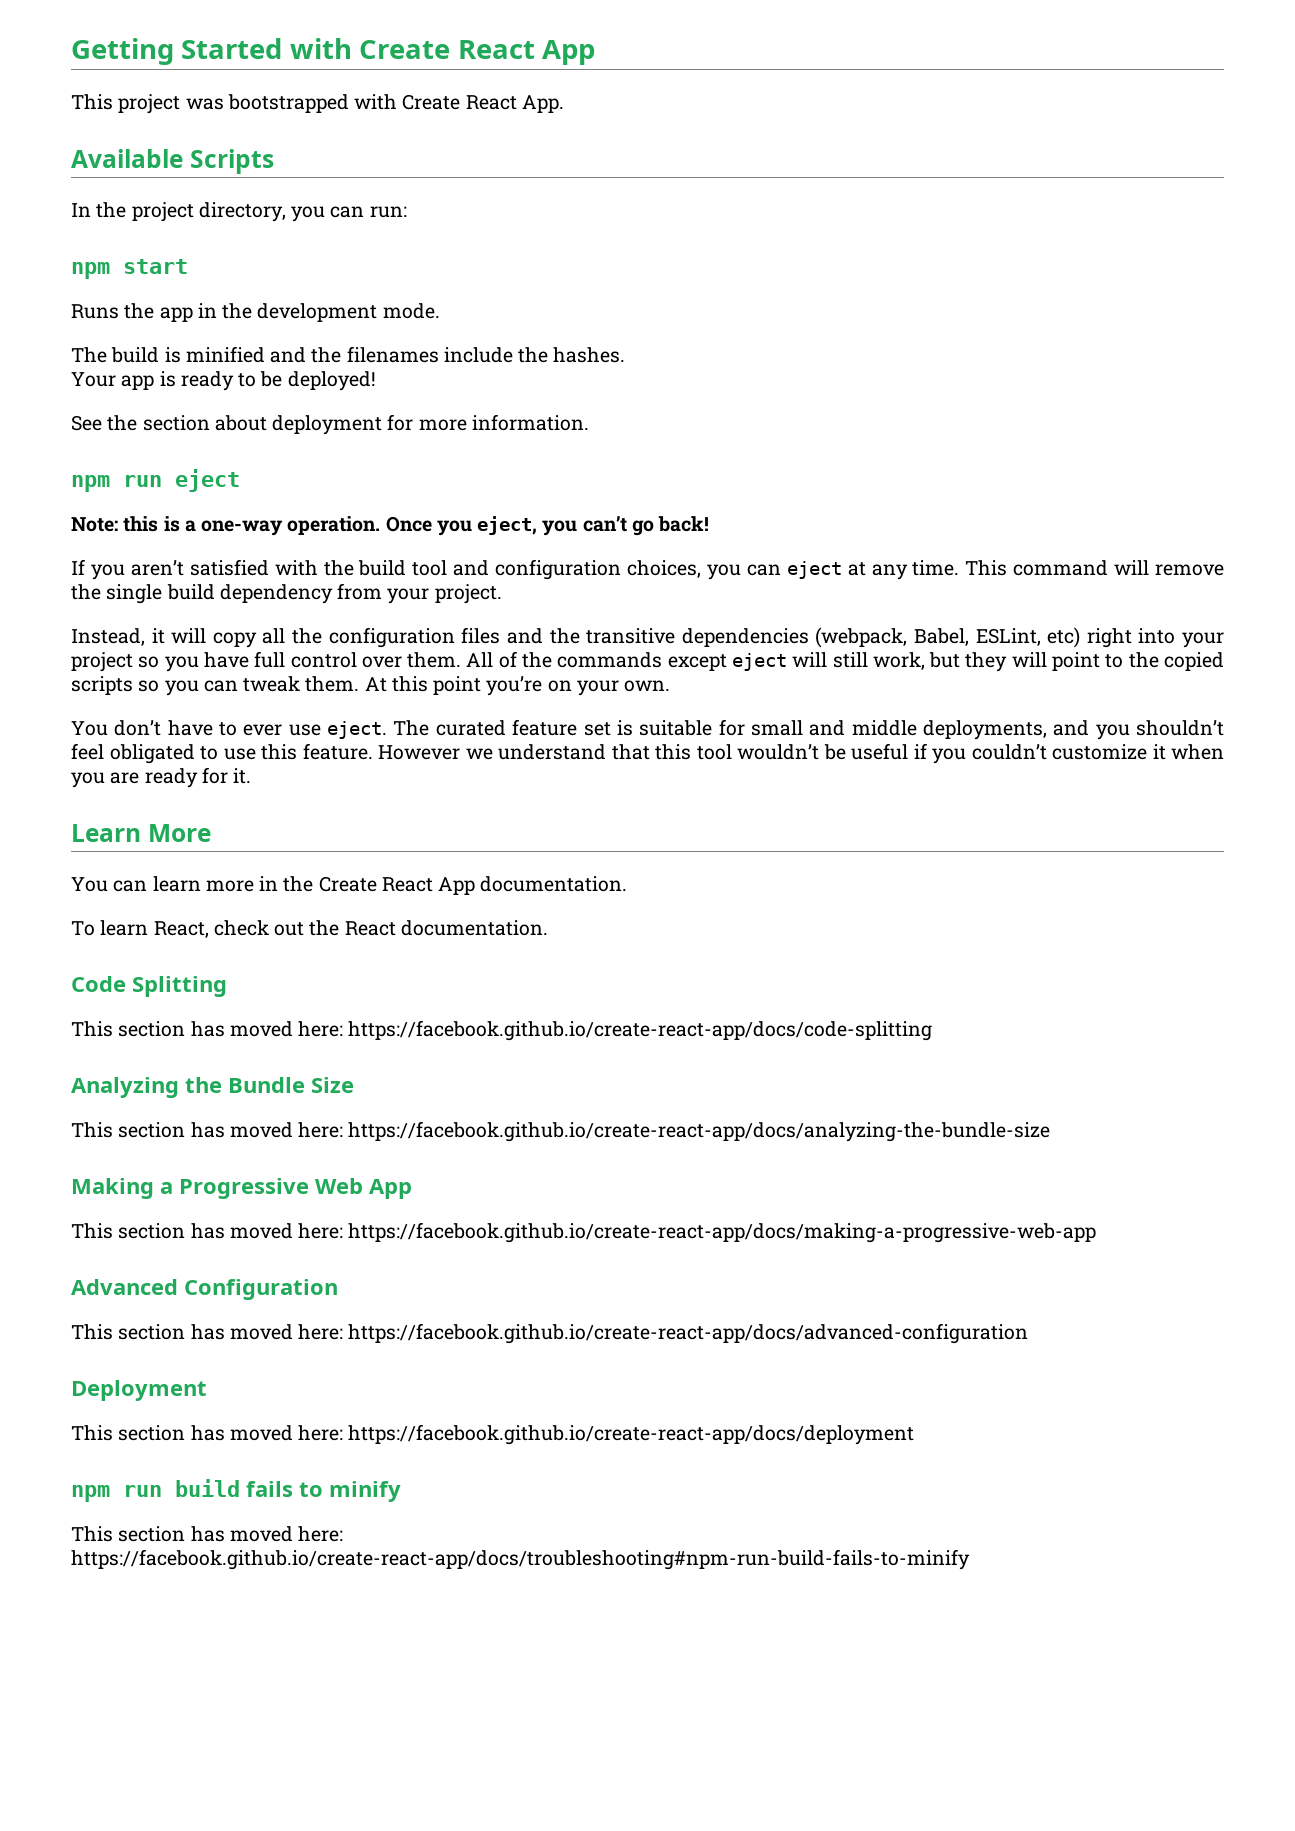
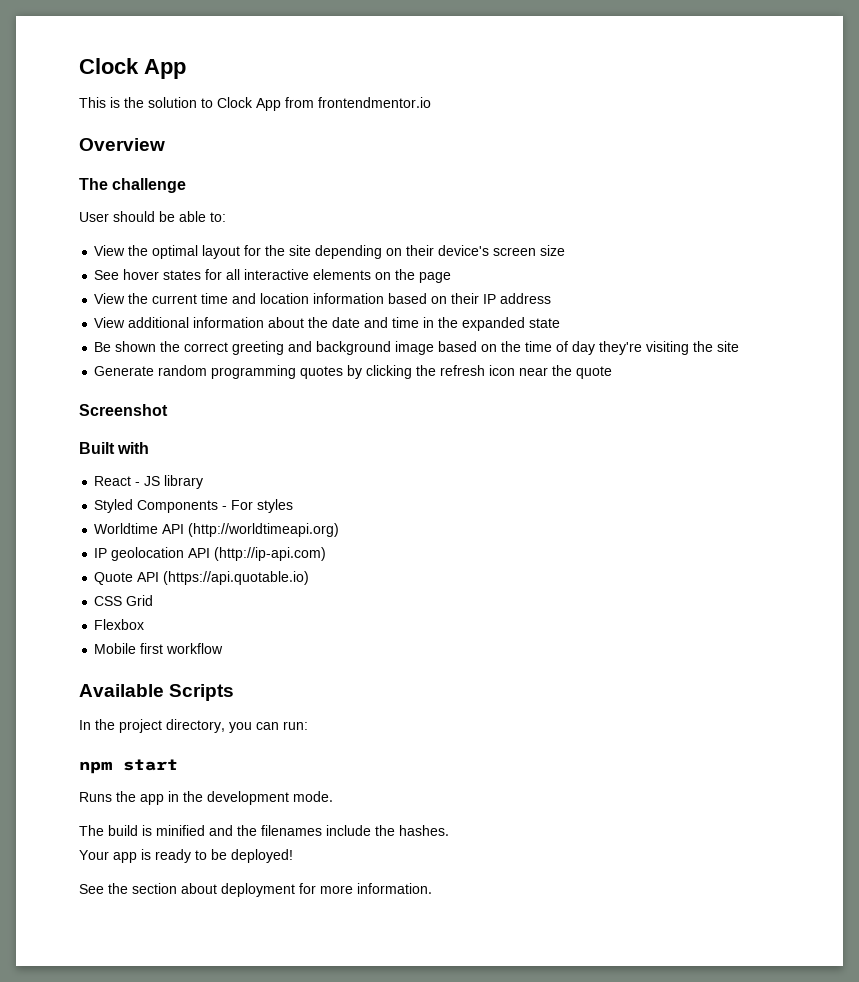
[71,38,596,65] [71,94,564,114] Getting Started with Create React App // This project was bootstrapped with Create React App. -> [79,58,186,79] [79,97,431,111] [79,138,165,151] [79,178,187,193] [79,211,226,222] [94,245,566,259] [94,269,452,283] [94,293,552,304] [94,317,561,331] [94,341,740,355] [94,365,613,379] [79,404,168,416] [79,442,150,454] [94,475,204,489] [94,499,294,513] [94,523,340,537] [94,547,327,561] [94,571,310,585] [94,595,154,606] [94,619,145,630] [94,643,224,654] Clock App // This is the solution to Clock App from frontendmentor.io // Overview // The challenge // User should be able to: // View the optimal layout for the site depending on their device's screen size // See hover states for all interactive elements on the page // View the current time and location information based on their IP address // View additional information about the date and time in the expanded state // Be shown the correct greeting and background image based on the time of day they're visiting the site // Generate random programming quotes by clicking the refresh icon near the quote // Screenshot // Built with // React - JS library // Styled Components - For styles // Worldtime API (http://worldtimeapi.org) // IP geolocation API (http://ip-api.com) // Quote API (https://api.quotable.io) // CSS Grid // Flexbox // Mobile first workflow
[71,469,240,492] [71,516,710,536] [71,559,1224,580] [71,583,502,604] [71,627,1224,648] [71,651,1225,672] [71,676,671,696] [71,719,1224,740] [71,743,1224,764] [71,767,252,788] [71,824,211,842] [71,876,628,895] [71,920,548,938] [71,976,227,997] [71,1020,933,1041] [71,1077,354,1098] [71,1121,1051,1142] [71,1178,412,1199] [71,1222,1097,1243] [71,1279,338,1300] [71,1323,1029,1344] [71,1380,207,1401] [71,1424,915,1445] [71,1479,401,1502] [71,1526,344,1542] [71,1549,970,1570] // npm run eject // Note: this is a one-way operation. Once you eject, you can’t go back! // If you aren’t satisfied with the build tool and configuration choices, you can eject at any time. This command will remove the single build dependency from your project. // Instead, it will copy all the configuration files and the transitive dependencies (webpack, Babel, ESLint, etc) right into your project so you have full control over them. All of the commands except eject will still work, but they will point to the copied scripts so you can tweak them. At this point you’re on your own. // You don’t have to ever use eject. The curated feature set is suitable for small and middle deployments, and you shouldn’t feel obligated to use this feature. However we understand that this tool wouldn’t be useful if you couldn’t customize it when you are ready for it. // Learn More // You can learn more in the Create React App documentation. // To learn React, check out the React documentation. // Code Splitting // This section has moved here: https://facebook.github.io/create-react-app/docs/code-splitting // Analyzing the Bundle Size // This section has moved here: https://facebook.github.io/create-react-app/docs/analyzing-the-bundle-size // Making a Progressive Web App // This section has moved here: https://facebook.github.io/create-react-app/docs/making-a-progressive-web-app // Advanced Configuration // This section has moved here: https://facebook.github.io/create-react-app/docs/advanced-configuration // Deployment // This section has moved here: https://facebook.github.io/create-react-app/docs/deployment // npm run build fails to minify // This section has moved here: https://facebook.github.io/create-react-app/docs/troubleshooting#npm-run-build-fails-to-minify -> (432, 888) none

